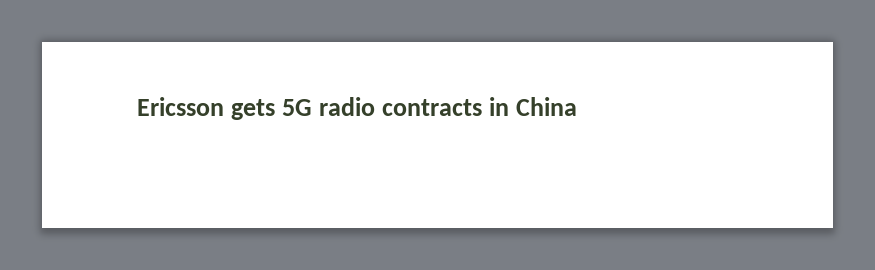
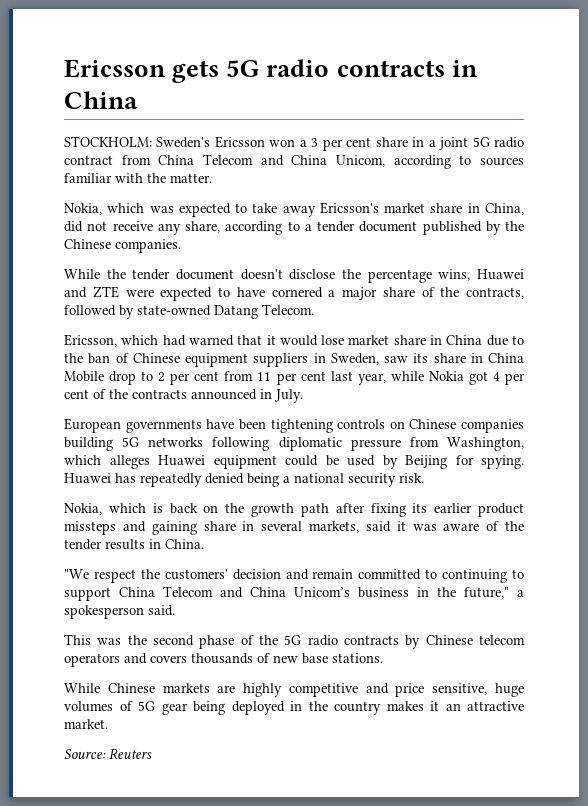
(578, 106) none -> [64,136,524,151] [64,154,524,169] [64,173,212,183] [64,202,524,217] [64,221,524,235] [64,239,181,253] [64,269,524,283] [64,286,524,301] [64,304,314,319] [64,334,525,347] [64,353,524,367] [64,371,525,385] [64,389,303,403] [64,418,524,433] [64,437,524,451] [64,455,524,469] [64,473,424,487] [64,503,524,517] [64,521,524,535] [64,539,204,550] [64,569,524,583] [64,586,524,601] [64,605,175,619] [64,634,525,649] [64,653,383,667] [64,683,524,697] [64,701,524,715] [64,719,108,729] [64,748,152,759] // STOCKHOLM: Sweden's Ericsson won a 3 per cent share in a joint 5G radio contract from China Telecom and China Unicom, according to sources familiar with the matter. // Nokia, which was expected to take away Ericsson's market share in China, did not receive any share, according to a tender document published by the Chinese companies. // While the tender document doesn't disclose the percentage wins, Huawei and ZTE were expected to have cornered a major share of the contracts, followed by state-owned Datang Telecom. // Ericsson, which had warned that it would lose market share in China due to the ban of Chinese equipment suppliers in Sweden, saw its share in China Mobile drop to 2 per cent from 11 per cent last year, while Nokia got 4 per cent of the contracts announced in July. // European governments have been tightening controls on Chinese companies building 5G networks following diplomatic pressure from Washington, which alleges Huawei equipment could be used by Beijing for spying. Huawei has repeatedly denied being a national security risk. // Nokia, which is back on the growth path after fixing its earlier product missteps and gaining share in several markets, said it was aware of the tender results in China. // "We respect the customers' decision and remain committed to continuing to support China Telecom and China Unicom’s business in the future," a spokesperson said. // This was the second phase of the 5G radio contracts by Chinese telecom operators and covers thousands of new base stations. // While Chinese markets are highly competitive and price sensitive, huge volumes of 5G gear being deployed in the country makes it an attractive market. // Source: Reuters

